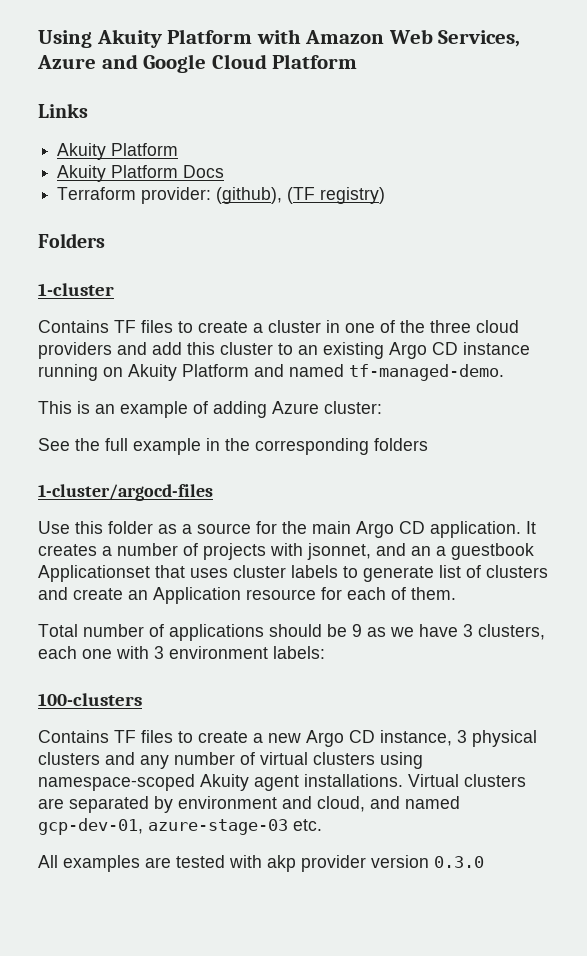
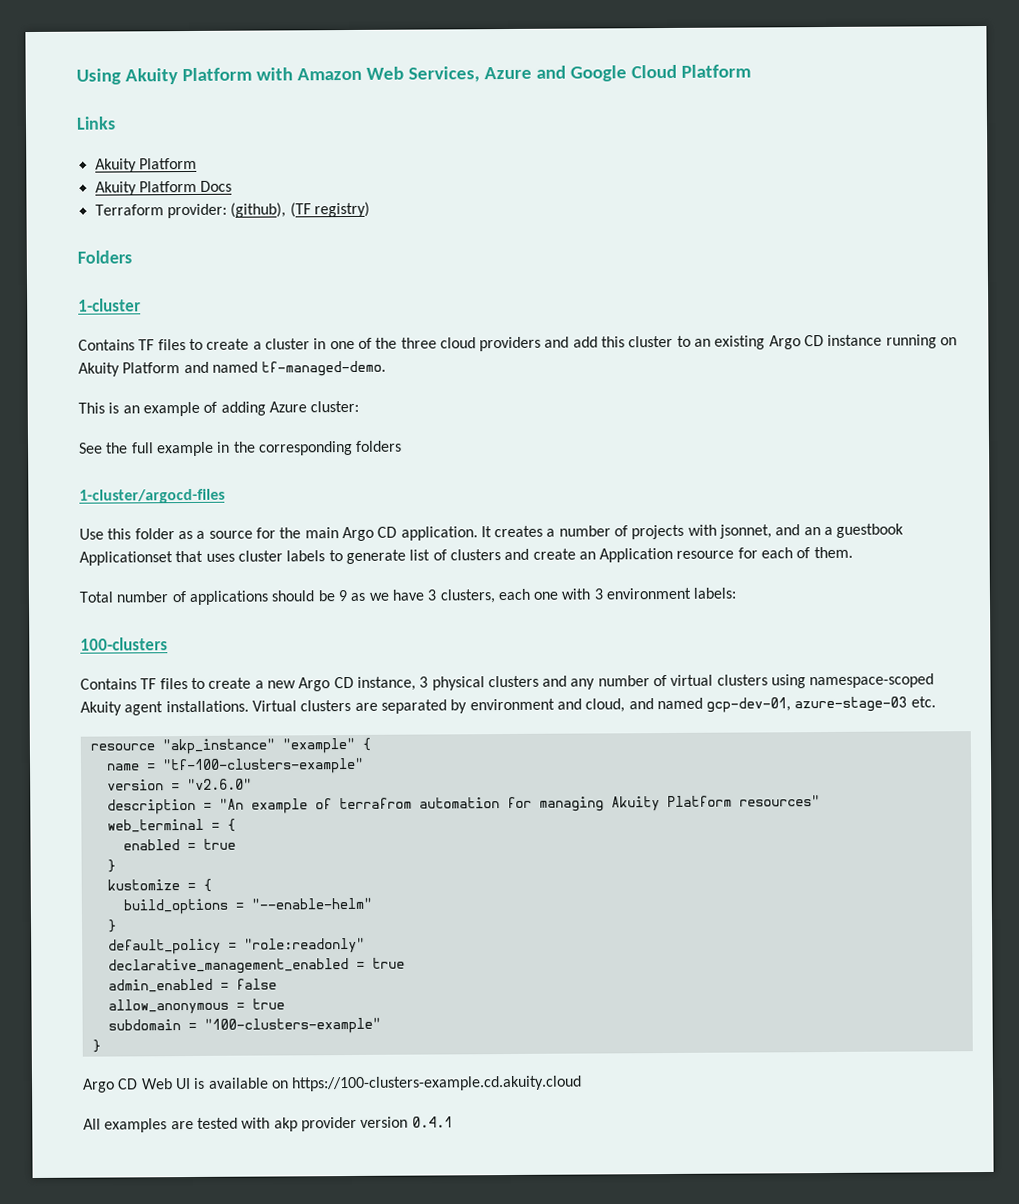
(322, 825) none -> [89,737,371,755] [106,757,364,775] [106,778,252,791] [106,795,820,815] [106,818,236,833] [122,838,236,851] [106,859,116,873] [106,878,212,892] [122,897,372,915] [106,919,117,933] [107,937,365,955] [107,957,405,975] [107,978,277,993] [107,998,285,1015] [107,1017,381,1034] [91,1039,101,1053] [82,1075,583,1093] // resource "akp_instance" "example" { // name = "tf-100-clusters-example" // version = "v2.6.0" // description = "An example of terrafrom automation for managing Akuity Platform resources" // web_terminal = { // enabled = true // } // kustomize = { // build_options = "--enable-helm" // } // default_policy = "role:readonly" // declarative_management_enabled = true // admin_enabled = false // allow_anonymous = true // subdomain = "100-clusters-example" // } // Argo CD Web UI is available on https://100-clusters-example.cd.akuity.cloud
[434,856,484,868] 0.3.0 -> [411,1116,453,1128] 0.4.1

